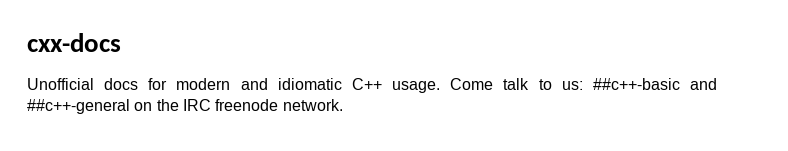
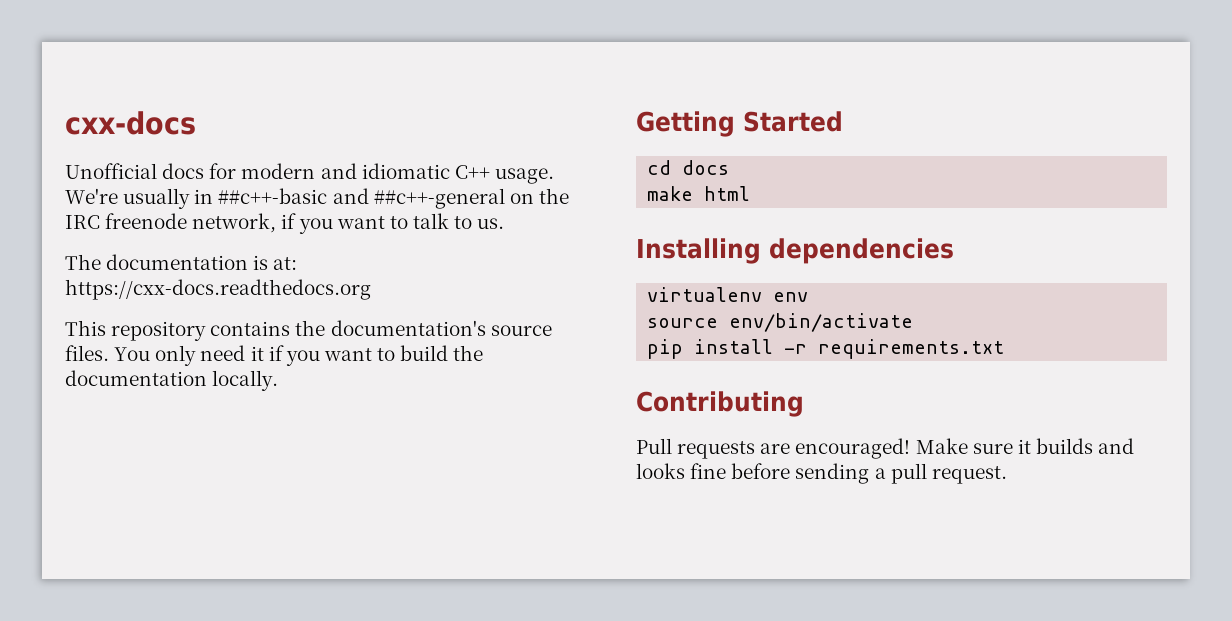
[450,78,583,90] Come talk to us: -> [65,188,214,209] We're usually in
[282,99,343,111] network. -> [192,213,505,234] [65,254,298,270] [65,279,371,300] [65,320,552,341] [65,345,484,366] [65,370,279,391] [636,111,843,137] [647,160,730,175] [647,186,751,201] [636,238,954,264] [647,287,809,302] [647,313,914,332] [647,339,1005,359] [636,391,804,417] [636,438,1135,459] [636,463,1007,484] network, if you want to talk to us. // The documentation is at: https://cxx-docs.readthedocs.org // This repository contains the documentation's source files. You only need it if you want to build the documentation locally. // Getting Started // cd docs // make html // Installing dependencies // virtualenv env // source env/bin/activate // pip install -r requirements.txt // Contributing // Pull requests are encouraged! Make sure it builds and looks fine before sending a pull request.

